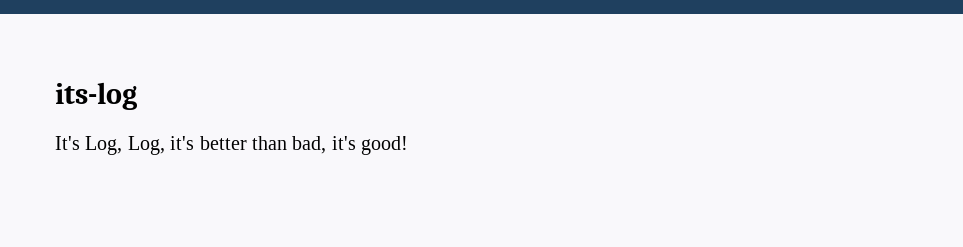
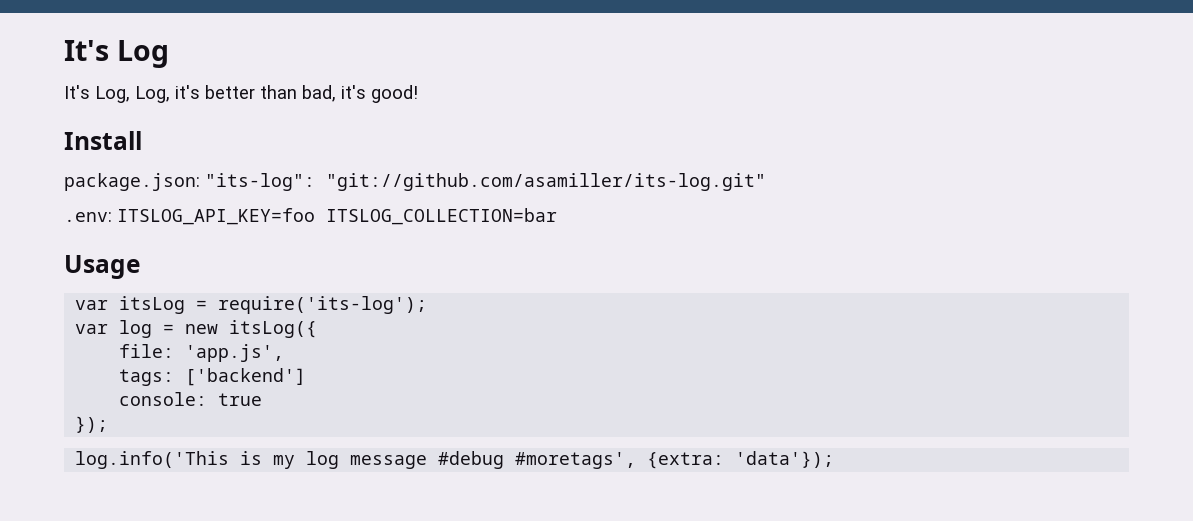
[55,82,137,110] its-log -> [64,40,169,68] It's Log
(409, 145) none -> [64,131,142,150] [64,173,766,191] [64,208,557,225] [64,255,140,279] [75,296,428,314] [75,320,318,338] [119,344,285,362] [119,368,307,386] [119,392,263,406] [75,416,109,433] [75,451,835,469] // Install // package.json: "its-log": "git://github.com/asamiller/its-log.git" // .env: ITSLOG_API_KEY=foo ITSLOG_COLLECTION=bar // Usage // var itsLog = require('its-log'); // var log = new itsLog({ // file: 'app.js', // tags: ['backend'] // console: true // }); // log.info('This is my log message #debug #moretags', {extra: 'data'});

